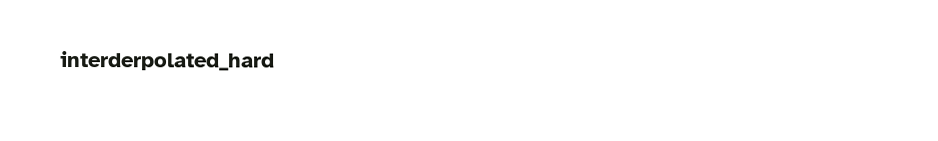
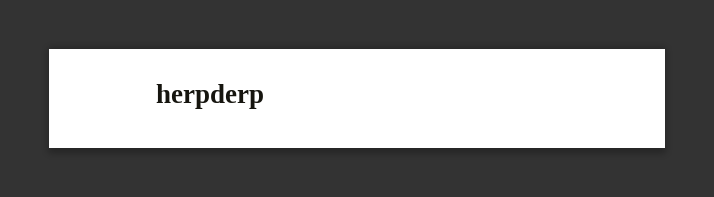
[59,51,275,71] interderpolated_hard -> [156,84,264,109] herpderp

